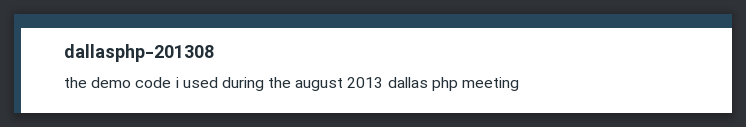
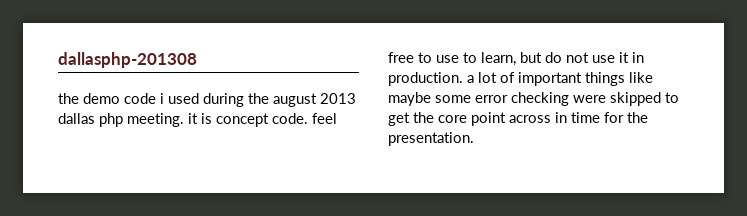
[462,77,520,91] meeting -> [127,113,337,127] [388,52,644,66] [388,72,653,86] [388,92,679,106] [388,112,648,126] [388,132,474,146] meeting. it is concept code. feel free to use to learn, but do not use it in production. a lot of important things like maybe some error checking were skipped to get the core point across in time for the presentation.

